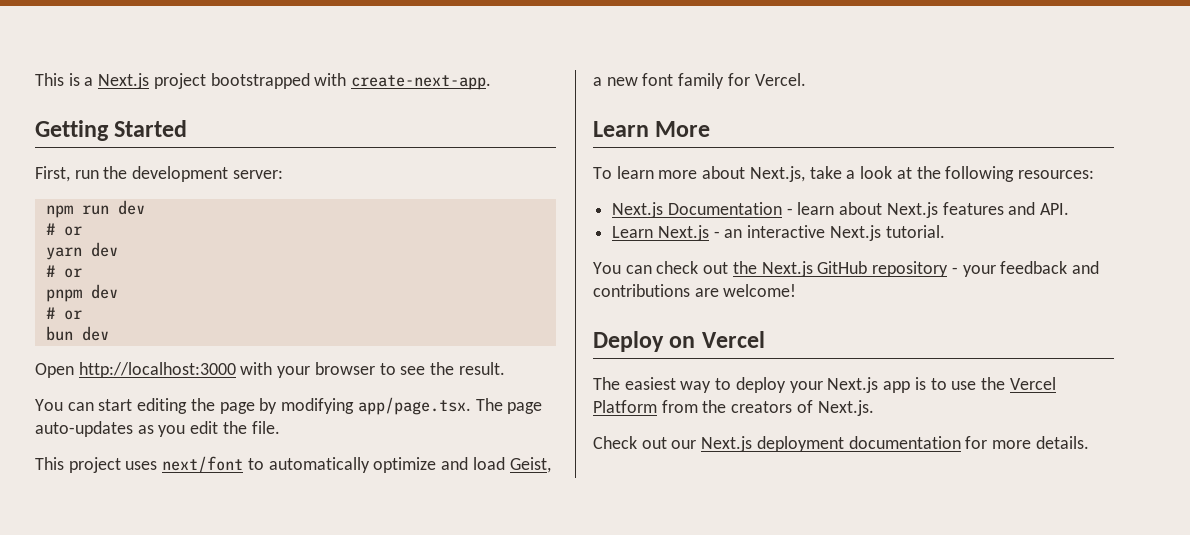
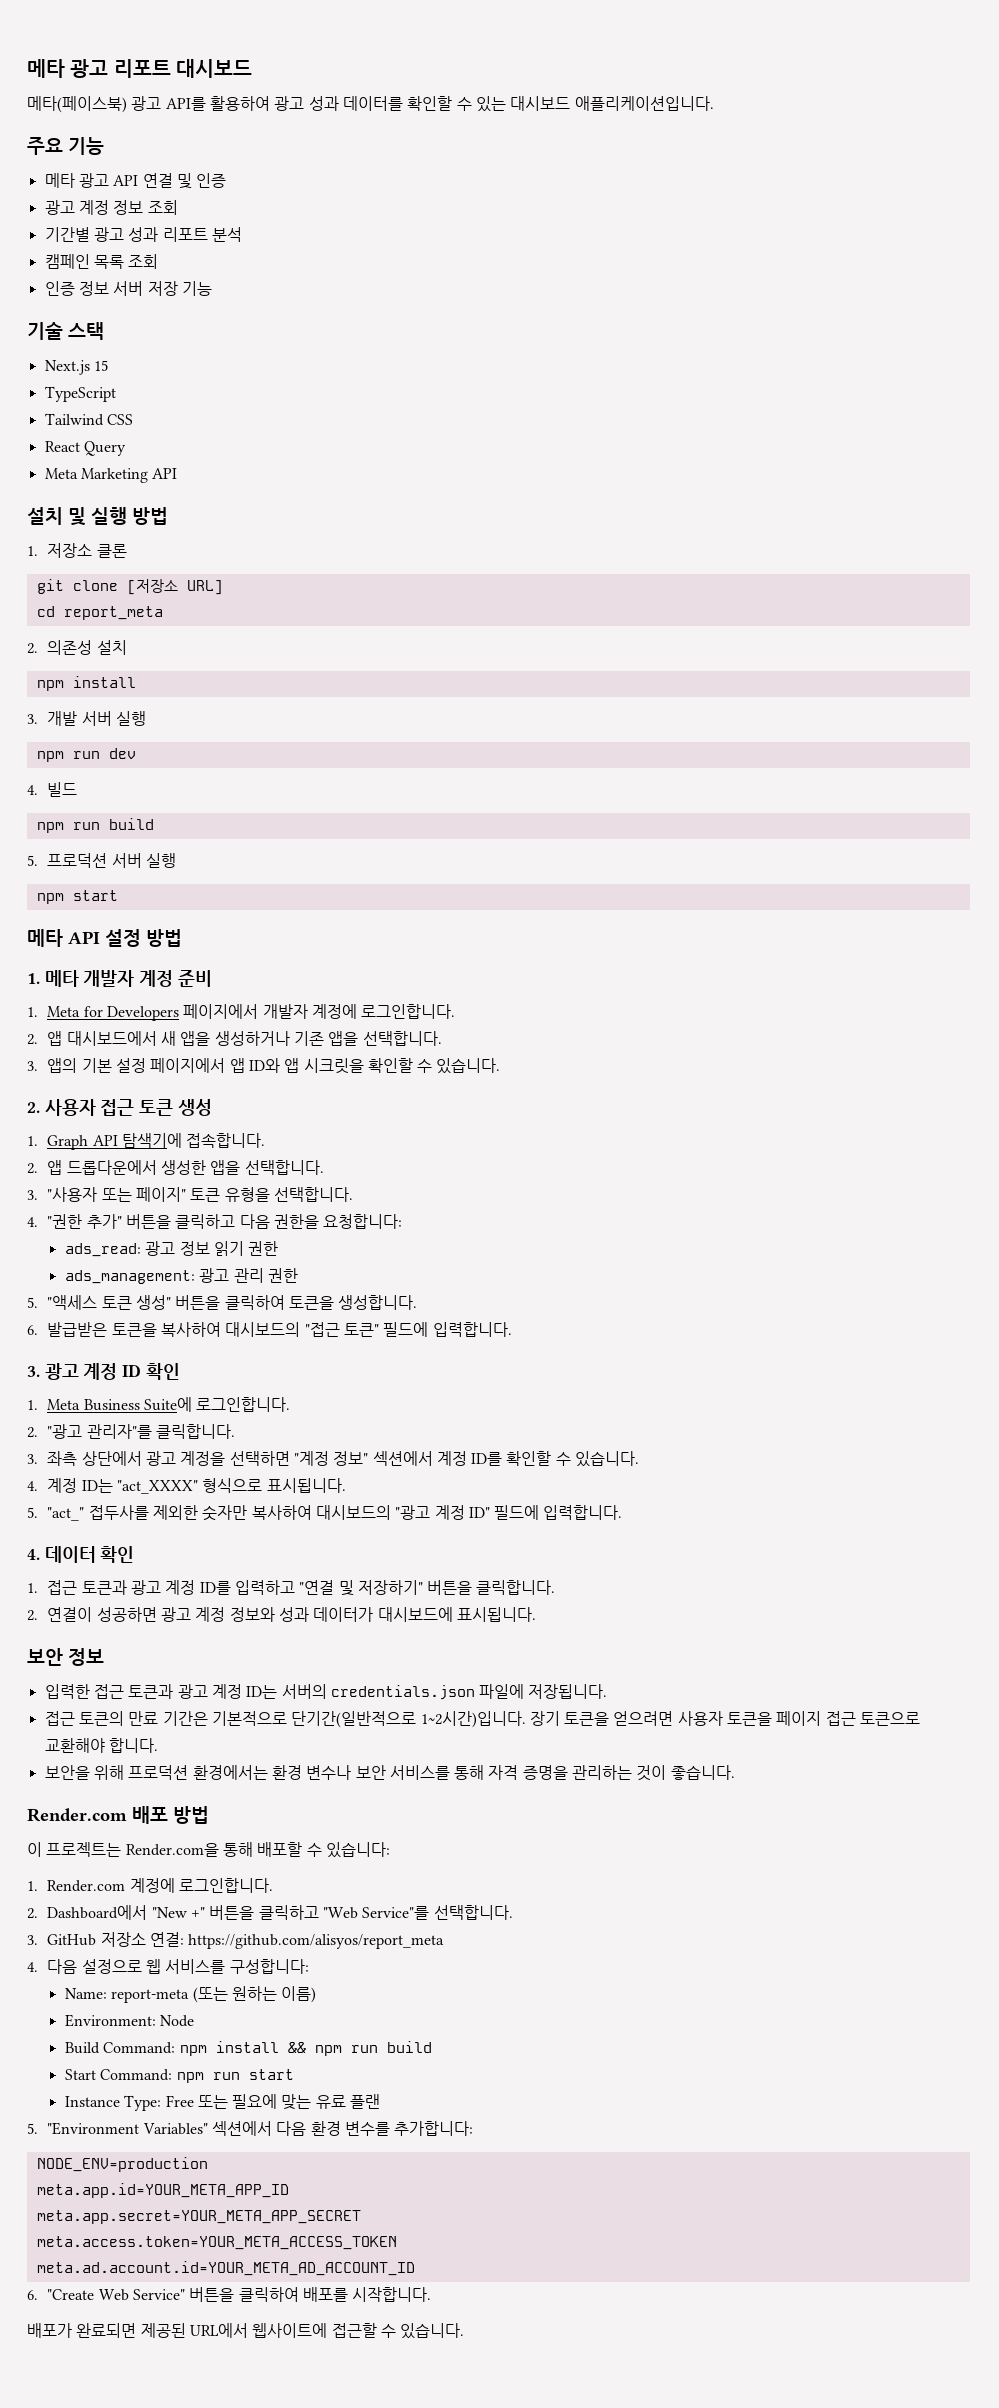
[35,73,492,90] [35,120,188,141] [35,166,283,182] [45,200,145,218] [45,223,82,236] [45,242,118,260] [45,265,82,278] [45,284,118,302] [45,307,82,320] [45,326,109,341] [35,362,505,378] [35,397,543,415] [35,421,280,437] [35,456,551,473] [593,73,806,89] [593,121,711,137] [593,166,1094,182] [612,202,1070,218] [612,225,945,241] [593,261,1099,277] [593,284,797,297] [593,331,765,352] [593,377,1056,393] [593,400,874,416] [593,436,1089,452] This is a Next.js project bootstrapped with create-next-app. // Getting Started // First, run the development server: // npm run dev // # or // yarn dev // # or // pnpm dev // # or // bun dev // Open http://localhost:3000 with your browser to see the result. // You can start editing the page by modifying app/page.tsx. The page auto-updates as you edit the file. // This project uses next/font to automatically optimize and load Geist, a new font family for Vercel. // Learn More // To learn more about Next.js, take a look at the following resources: // Next.js Documentation - learn about Next.js features and API. // Learn Next.js - an interactive Next.js tutorial. // You can check out the Next.js GitHub repository - your feedback and contributions are welcome! // Deploy on Vercel // The easiest way to deploy your Next.js app is to use the Vercel Platform from the creators of Next.js. // Check out our Next.js deployment documentation for more details. -> [27,59,253,78] [27,96,714,113] [27,137,104,155] [44,173,227,189] [44,200,178,215] [44,227,242,242] [44,254,159,269] [44,281,212,296] [27,322,104,340] [44,360,108,375] [44,386,116,402] [44,413,133,426] [44,441,126,456] [44,468,178,483] [27,507,168,526] [27,543,127,558] [36,579,223,595] [36,606,163,620] [27,640,127,655] [36,676,136,691] [27,711,146,726] [36,748,136,762] [27,782,78,797] [36,818,154,833] [27,853,176,868] [36,890,118,904] [27,929,182,947] [27,970,212,987] [27,1004,456,1021] [27,1031,442,1046] [27,1058,501,1074] [27,1099,212,1116] [27,1133,266,1150] [27,1160,324,1175] [27,1187,353,1202] [27,1214,403,1229] [64,1241,279,1257] [64,1268,298,1284] [27,1295,418,1310] [27,1322,512,1337] [27,1363,180,1380] [27,1397,291,1412] [27,1424,235,1439] [27,1451,640,1467] [27,1478,346,1494] [27,1505,623,1521] [27,1546,135,1563] [27,1580,556,1596] [27,1607,536,1622] [27,1648,104,1666] [44,1684,608,1700] [44,1711,921,1728] [44,1738,158,1753] [44,1765,735,1781] [27,1806,209,1824] [27,1842,390,1858] [27,1878,273,1893] [27,1905,513,1920] [27,1932,445,1949] [27,1959,309,1974] [64,1986,317,2003] [64,2014,195,2027] [64,2041,432,2056] [64,2069,294,2083] [64,2094,381,2111] [27,2121,474,2136] [36,2157,208,2172] [36,2183,289,2198] [36,2210,361,2224] [36,2236,397,2250] [36,2261,415,2276] [27,2287,432,2302] [27,2323,465,2339] 메타 광고 리포트 대시보드 // 메타(페이스북) 광고 API를 활용하여 광고 성과 데이터를 확인할 수 있는 대시보드 애플리케이션입니다. // 주요 기능 // 메타 광고 API 연결 및 인증 // 광고 계정 정보 조회 // 기간별 광고 성과 리포트 분석 // 캠페인 목록 조회 // 인증 정보 서버 저장 기능 // 기술 스택 // Next.js 15 // TypeScript // Tailwind CSS // React Query // Meta Marketing API // 설치 및 실행 방법 // 1. 저장소 클론 // git clone [저장소 URL] // cd report_meta // 2. 의존성 설치 // npm install // 3. 개발 서버 실행 // npm run dev // 4. 빌드 // npm run build // 5. 프로덕션 서버 실행 // npm start // 메타 API 설정 방법 // 1. 메타 개발자 계정 준비 // 1. Meta for Developers 페이지에서 개발자 계정에 로그인합니다. // 2. 앱 대시보드에서 새 앱을 생성하거나 기존 앱을 선택합니다. // 3. 앱의 기본 설정 페이지에서 앱 ID와 앱 시크릿을 확인할 수 있습니다. // 2. 사용자 접근 토큰 생성 // 1. Graph API 탐색기에 접속합니다. // 2. 앱 드롭다운에서 생성한 앱을 선택합니다. // 3. "사용자 또는 페이지" 토큰 유형을 선택합니다. // 4. "권한 추가" 버튼을 클릭하고 다음 권한을 요청합니다: // ads_read: 광고 정보 읽기 권한 // ads_management: 광고 관리 권한 // 5. "액세스 토큰 생성" 버튼을 클릭하여 토큰을 생성합니다. // 6. 발급받은 토큰을 복사하여 대시보드의 "접근 토큰" 필드에 입력합니다. // 3. 광고 계정 ID 확인 // 1. Meta Business Suite에 로그인합니다. // 2. "광고 관리자"를 클릭합니다. // 3. 좌측 상단에서 광고 계정을 선택하면 "계정 정보" 섹션에서 계정 ID를 확인할 수 있습니다. // 4. 계정 ID는 "act_XXXX" 형식으로 표시됩니다. // 5. "act_" 접두사를 제외한 숫자만 복사하여 대시보드의 "광고 계정 ID" 필드에 입력합니다. // 4. 데이터 확인 // 1. 접근 토큰과 광고 계정 ID를 입력하고 "연결 및 저장하기" 버튼을 클릭합니다. // 2. 연결이 성공하면 광고 계정 정보와 성과 데이터가 대시보드에 표시됩니다. // 보안 정보 // 입력한 접근 토큰과 광고 계정 ID는 서버의 credentials.json 파일에 저장됩니다. // 접근 토큰의 만료 기간은 기본적으로 단기간(일반적으로 1~2시간)입니다. 장기 토큰을 얻으려면 사용자 토큰을 페이지 접근 토큰으로 교환해야 합니다. // 보안을 위해 프로덕션 환경에서는 환경 변수나 보안 서비스를 통해 자격 증명을 관리하는 것이 좋습니다. // Render.com 배포 방법 // 이 프로젝트는 Render.com을 통해 배포할 수 있습니다: // 1. Render.com 계정에 로그인합니다. // 2. Dashboard에서 "New +" 버튼을 클릭하고 "Web Service"를 선택합니다. // 3. GitHub 저장소 연결: https://github.com/alisyos/report_meta // 4. 다음 설정으로 웹 서비스를 구성합니다: // Name: report-meta (또는 원하는 이름) // Environment: Node // Build Command: npm install && npm run build // Start Command: npm run start // Instance Type: Free 또는 필요에 맞는 유료 플랜 // 5. "Environment Variables" 섹션에서 다음 환경 변수를 추가합니다: // NODE_ENV=production // meta.app.id=YOUR_META_APP_ID // meta.app.secret=YOUR_META_APP_SECRET // meta.access.token=YOUR_META_ACCESS_TOKEN // meta.ad.account.id=YOUR_META_AD_ACCOUNT_ID // 6. "Create Web Service" 버튼을 클릭하여 배포를 시작합니다. // 배포가 완료되면 제공된 URL에서 웹사이트에 접근할 수 있습니다.

